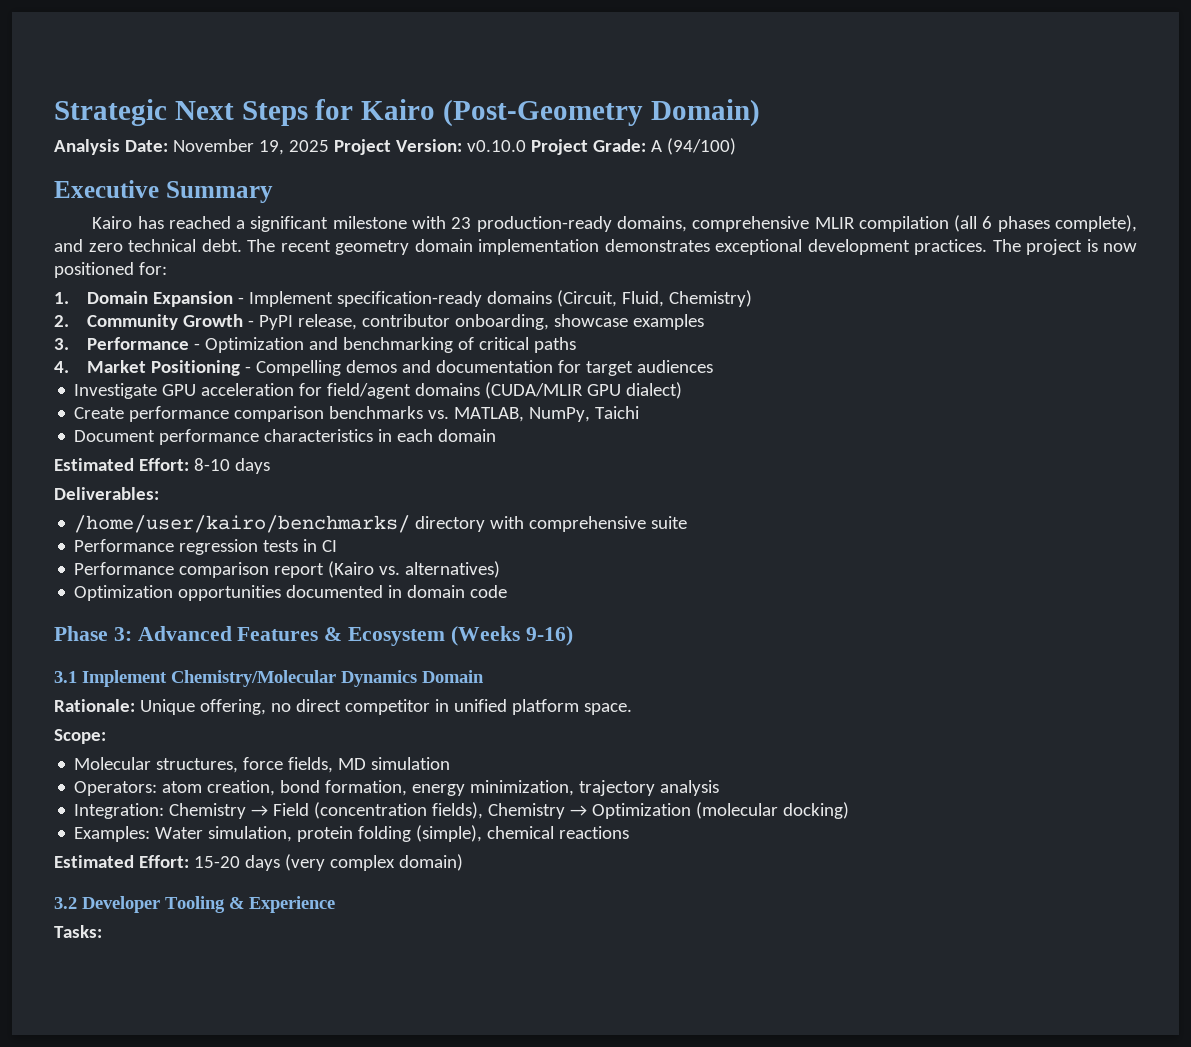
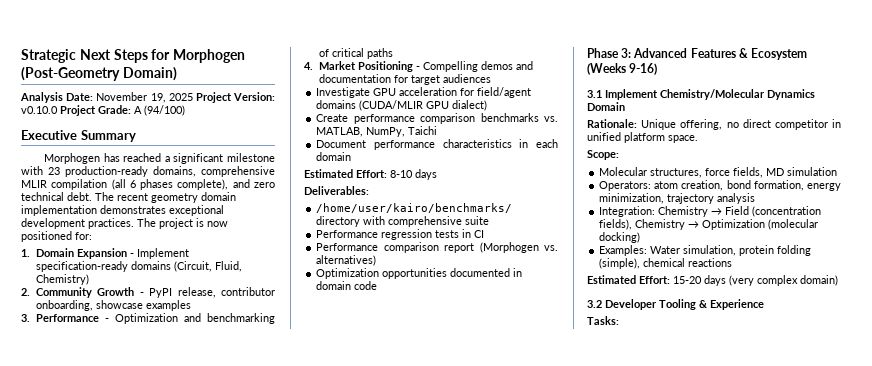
[361,99,436,120] Kairo -> [173,49,246,63] Morphogen
[92,216,133,229] Kairo -> [43,153,100,164] Morphogen
[328,561,375,578] (Kairo -> [479,242,539,253] (Morphogen

